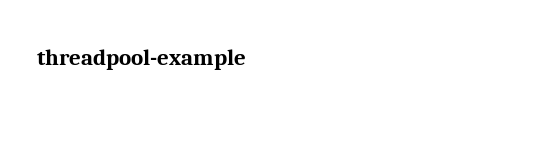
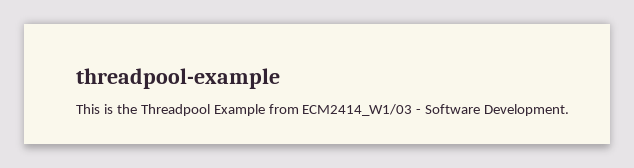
(246, 59) none -> [76,104,570,116] // This is the Threadpool Example from ECM2414_W1/03 - Software Development.

